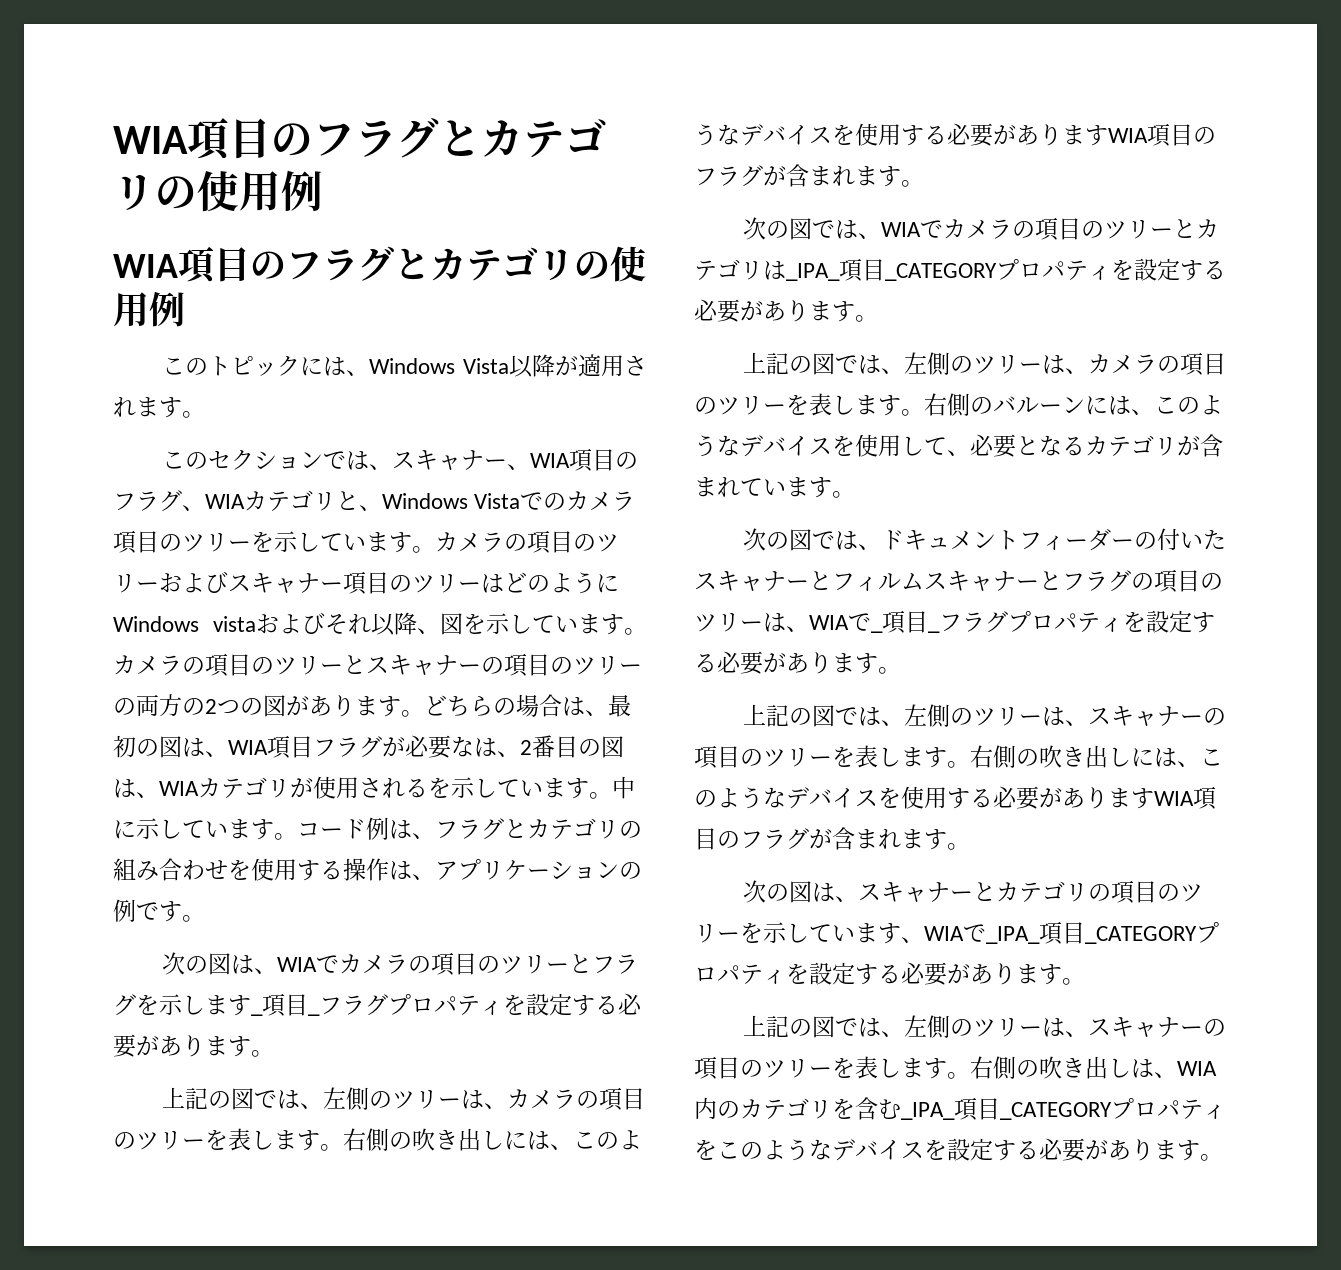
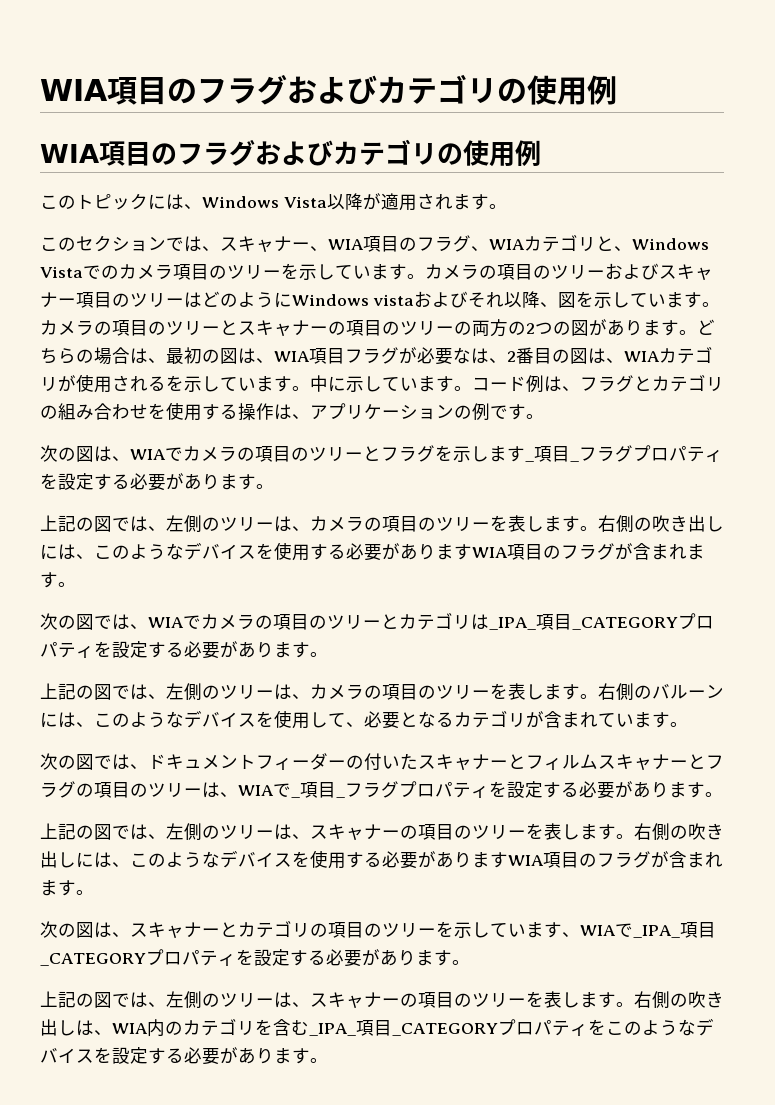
[113,118,481,161] WIA項目のフラグと -> [40,75,377,105] WIA項目のフラグおよび
[394,248,430,280] と -> [255,140,333,166] および

